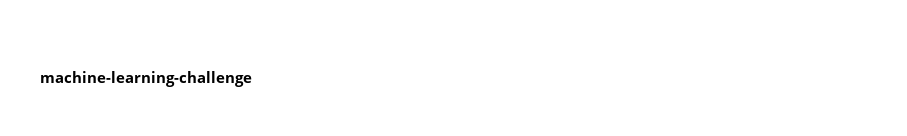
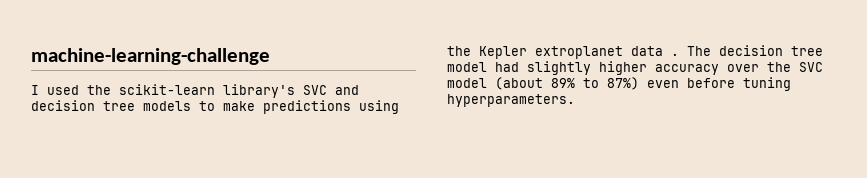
(252, 79) none -> [31,84,359,98] [31,100,399,114] [447,45,823,59] [447,61,823,75] [447,77,791,91] [447,94,575,107] // I used the scikit-learn library's SVC and decision tree models to make predictions using the Kepler extroplanet data . The decision tree model had slightly higher accuracy over the SVC model (about 89% to 87%) even before tuning hyperparameters.

